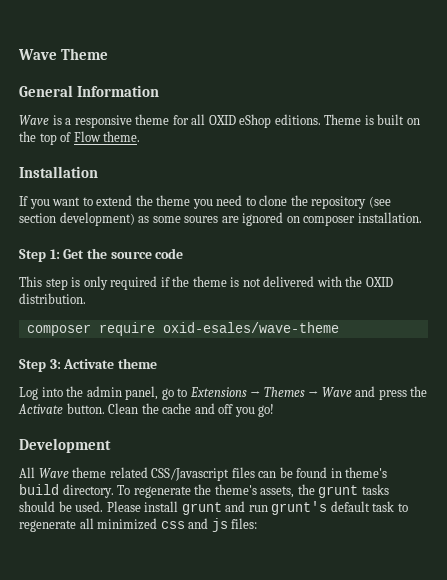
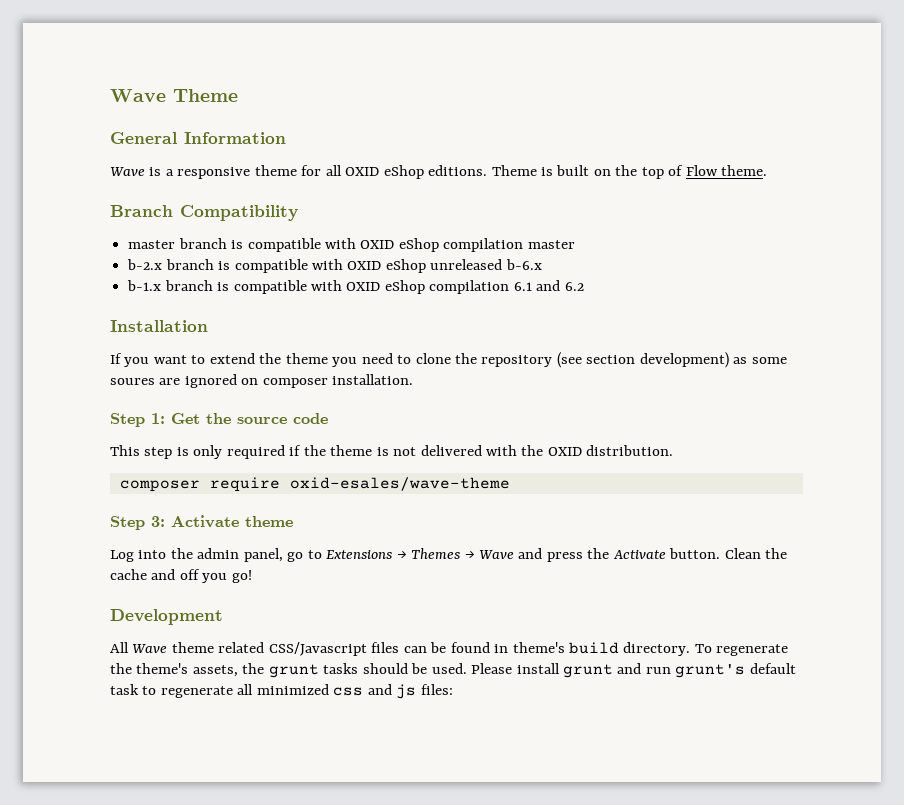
(141, 136) none -> [110,205,298,221] [128,238,575,252] [127,259,542,273] [127,280,584,294] // Branch Compatibility // master branch is compatible with OXID eShop compilation master // b-2.x branch is compatible with OXID eShop unreleased b-6.x // b-1.x branch is compatible with OXID eShop compilation 6.1 and 6.2

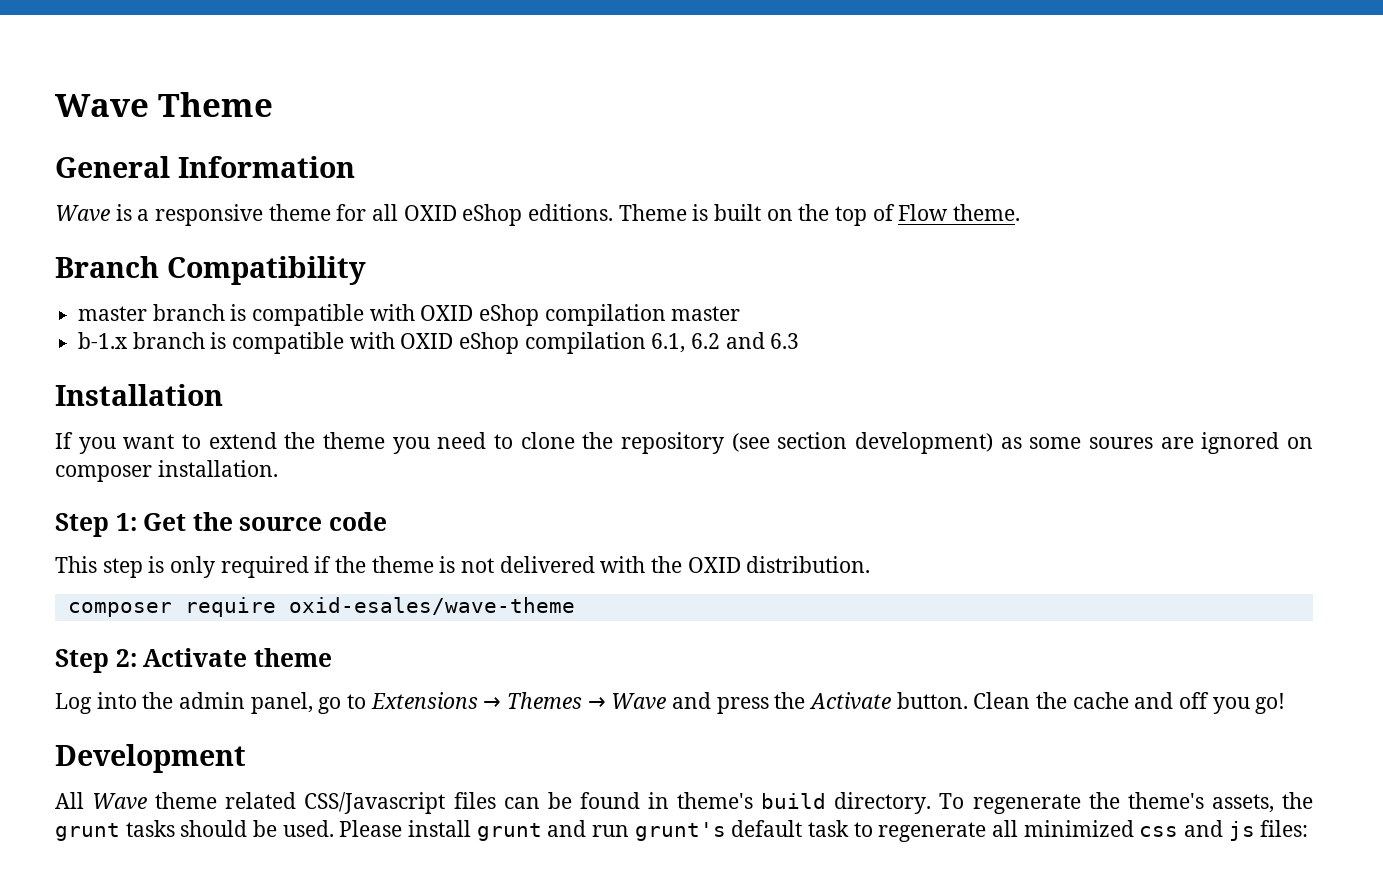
[127,259,542,273] // b-2.x branch is compatible with OXID eShop unreleased b-6.x -> (741, 313) none
[513,280,584,291] 6.1 and 6.2 -> [651,332,800,353] 6.1, 6.2 and 6.3
[151,516,165,527] 3: -> [115,649,137,667] 2:

